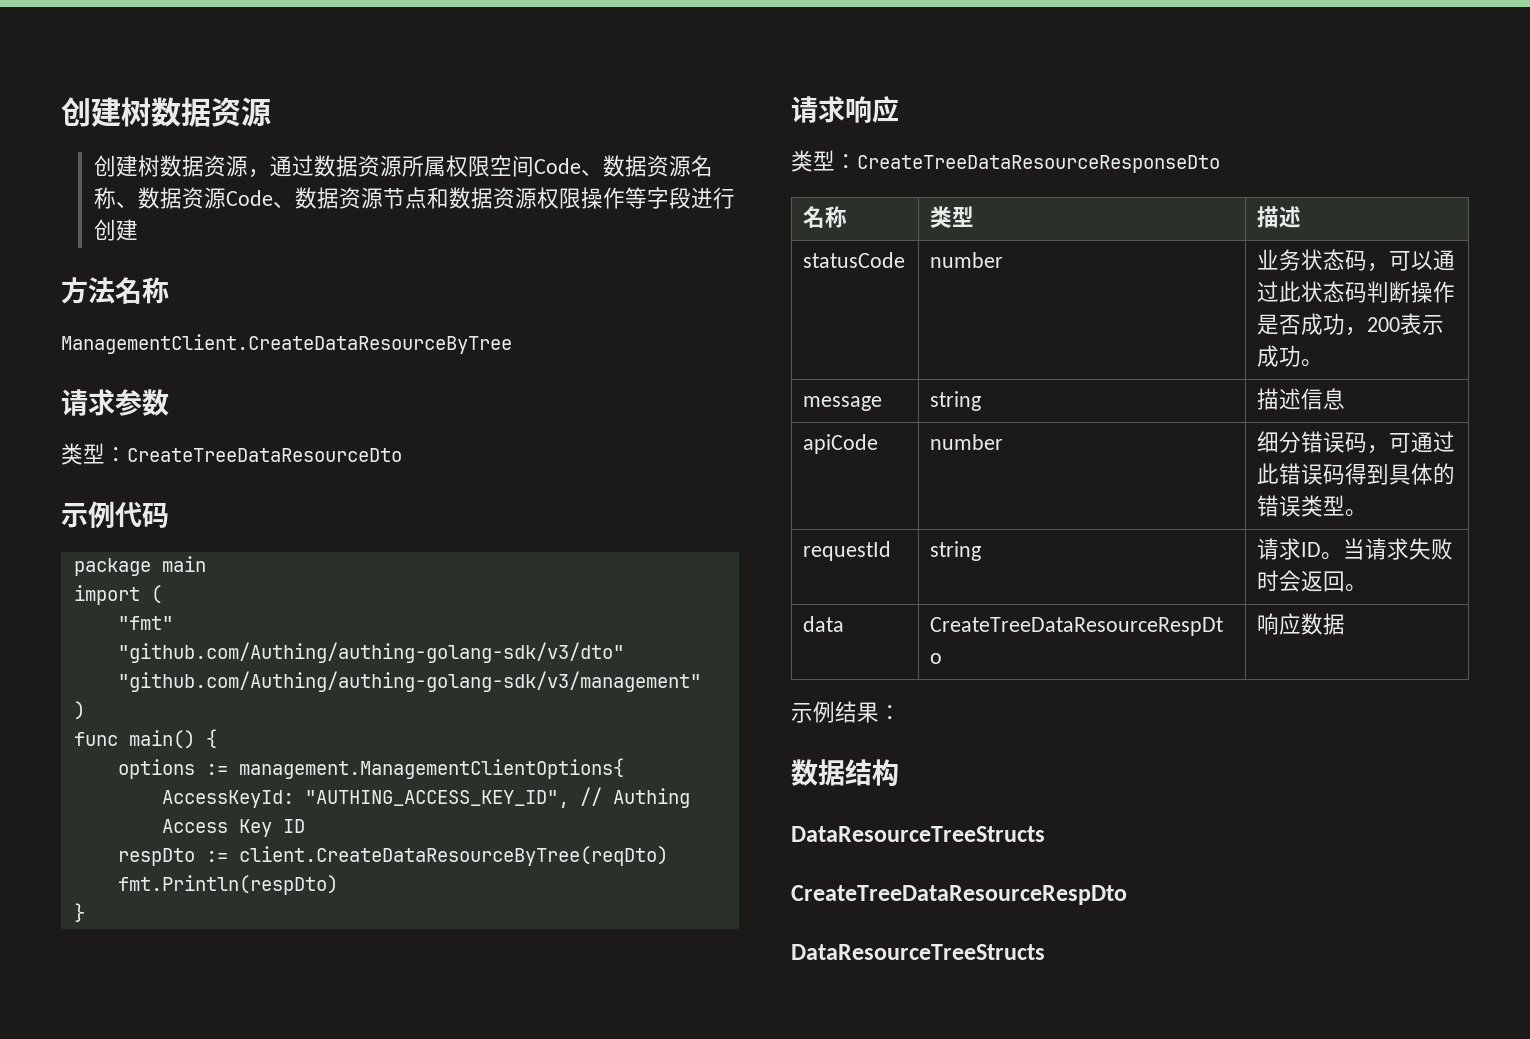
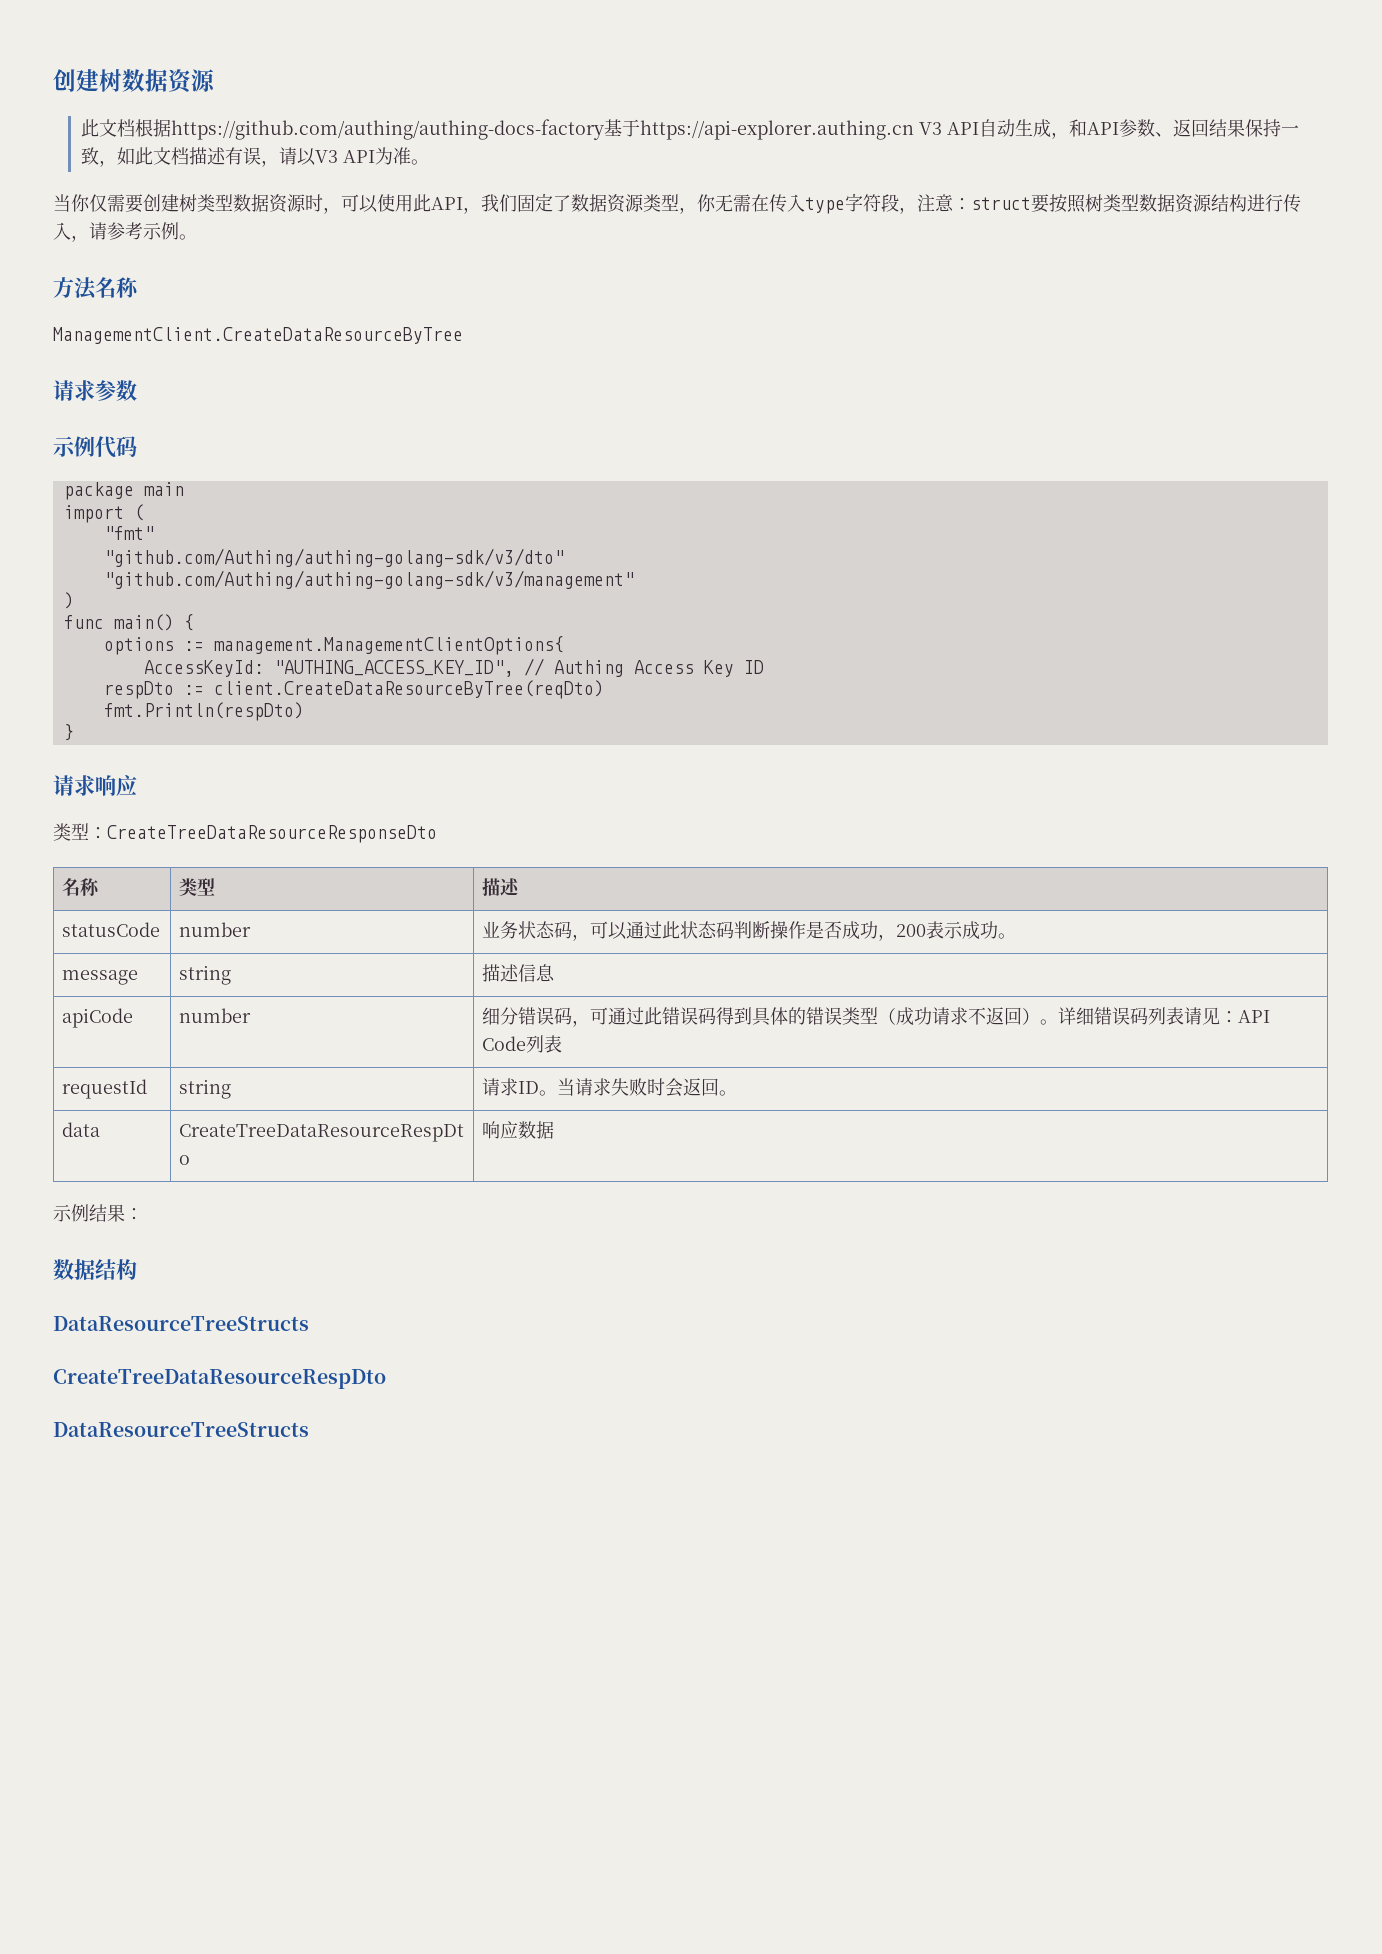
[93,155,713,178] [93,187,735,209] [93,219,138,241] 创建树数据资源，通过数据资源所属权限空间Code、数据资源名称、数据资源Code、数据资源节点和数据资源权限操作等字段进行创建 -> [80,119,1299,140] [80,147,429,167] [53,193,1301,214] [53,222,197,242] 此文档根据https://github.com/authing/authing-docs-factory基于https://api-explorer.authing.cn V3 API自动生成，和API参数、返回结果保持一致，如此文档描述有误，请以V3 API为准。 // 当你仅需要创建树类型数据资源时，可以使用此API，我们固定了数据资源类型，你无需在传入type字符段，注意：struct要按照树类型数据资源结构进行传入，请参考示例。
[61,443,402,465] // 类型：CreateTreeDataResourceDto -> (137, 390) none
[1345,509,1368,517] 。 -> [878,1007,1271,1025] [482,1035,563,1053] （成功请求不返回）。详细错误码列表请见：API Code列表

